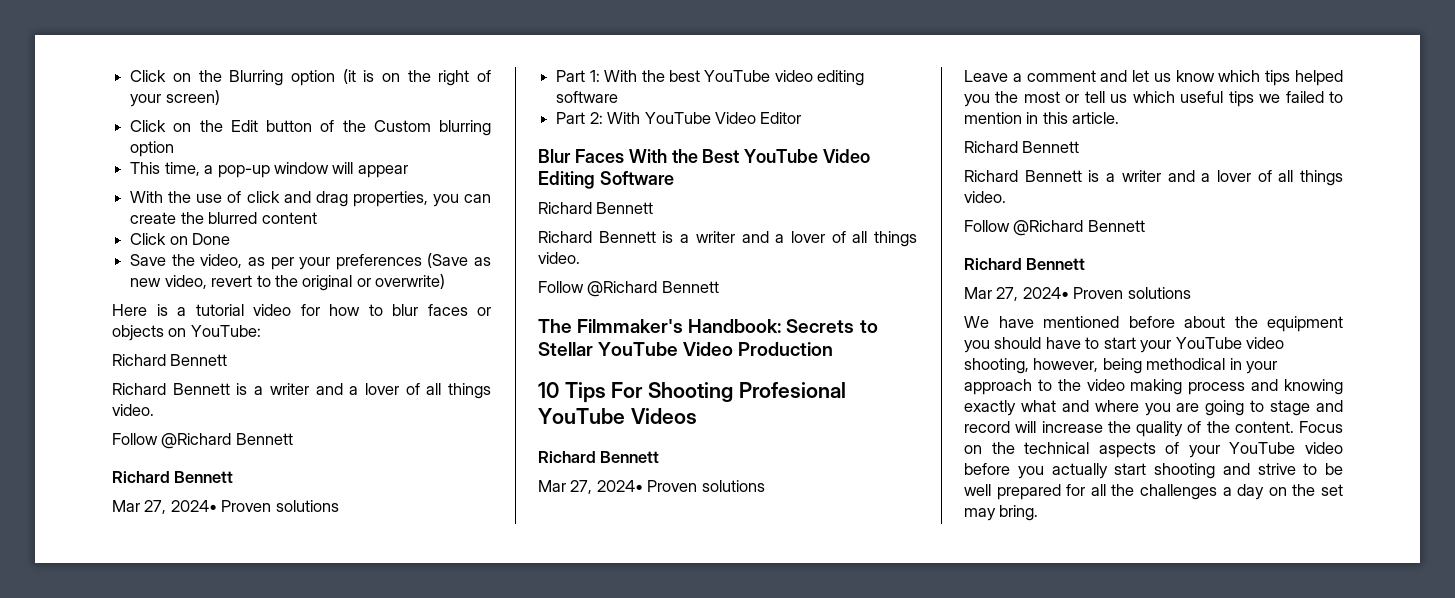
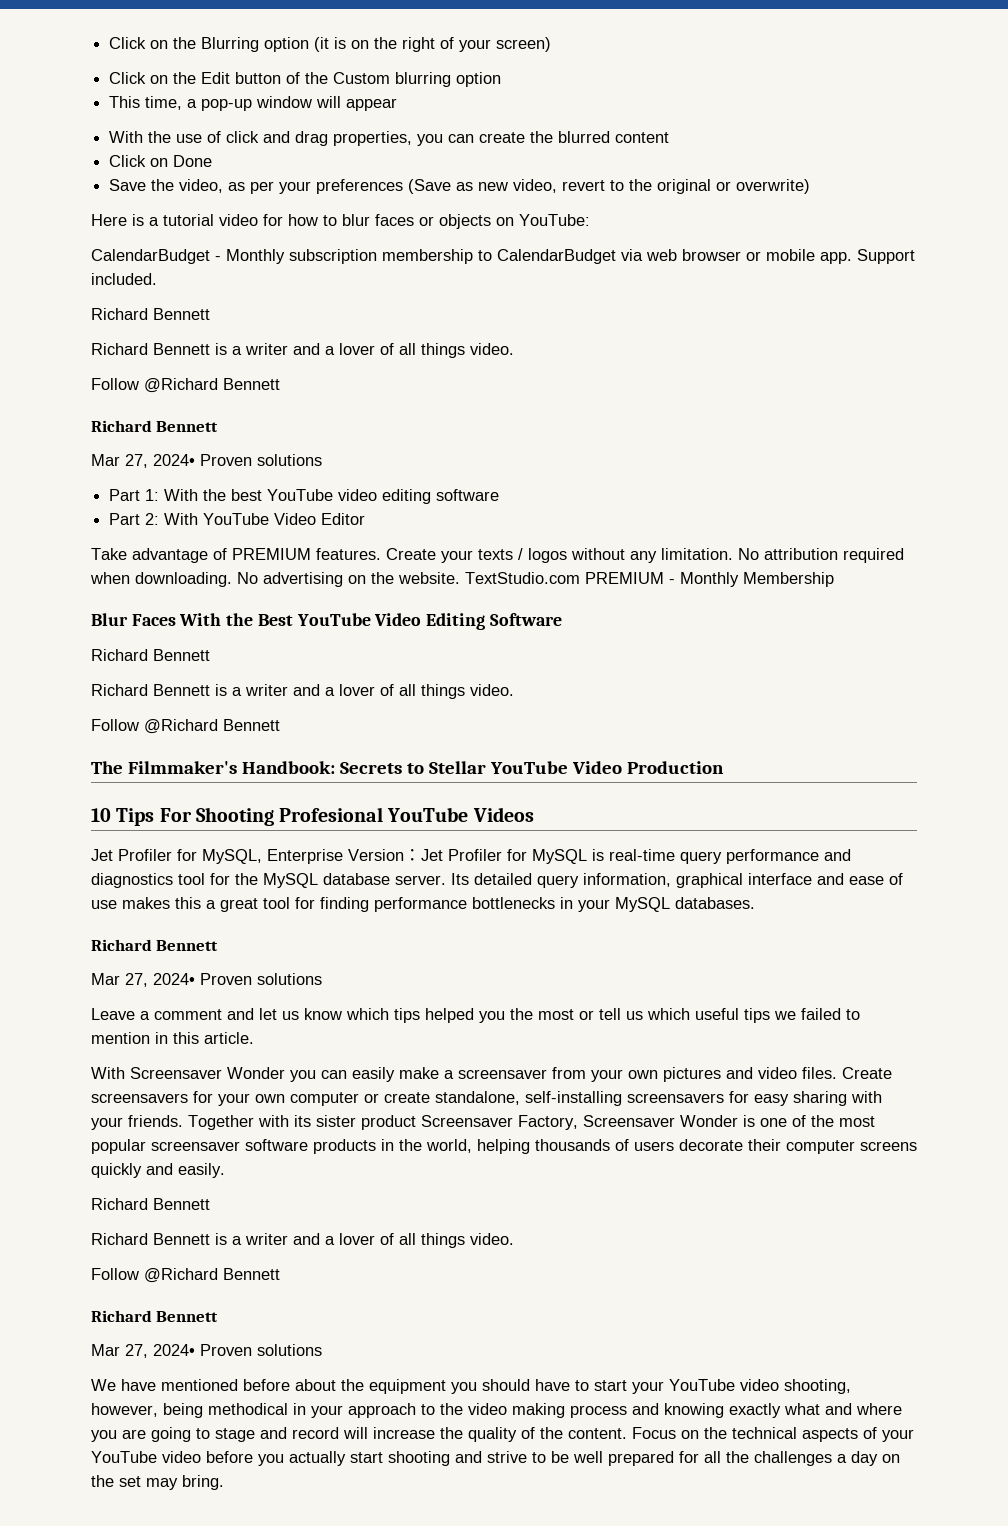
(261, 331) none -> [91,249,915,264] [91,273,157,285] // CalendarBudget - Monthly subscription membership to CalendarBudget via web browser or mobile app. Support included.
(802, 118) none -> [91,548,904,563] [90,572,834,587] // Take advantage of PREMIUM features. Create your texts / logos without any limitation. No attribution required when downloading. No advertising on the website. TextStudio.com PREMIUM - Monthly Membership
(697, 416) none -> [91,849,851,864] [91,873,903,888] [91,897,755,912] // Jet Profiler for MySQL, Enterprise Version：Jet Profiler for MySQL is real-time query performance and diagnostics tool for the MySQL database server. Its detailed query information, graphical interface and ease of use makes this a great tool for finding performance bottlenecks in your MySQL databases.
(1120, 118) none -> [91,1067,892,1082] [91,1091,882,1106] [91,1115,875,1130] [91,1139,917,1154] [91,1163,225,1178] // With Screensaver Wonder you can easily make a screensaver from your own pictures and video files. Create screensavers for your own computer or create standalone, self-installing screensavers for easy sharing with your friends. Together with its sister product Screensaver Factory, Screensaver Wonder is one of the most popular screensaver software products in the world, helping thousands of users decorate their computer screens quickly and easily.

